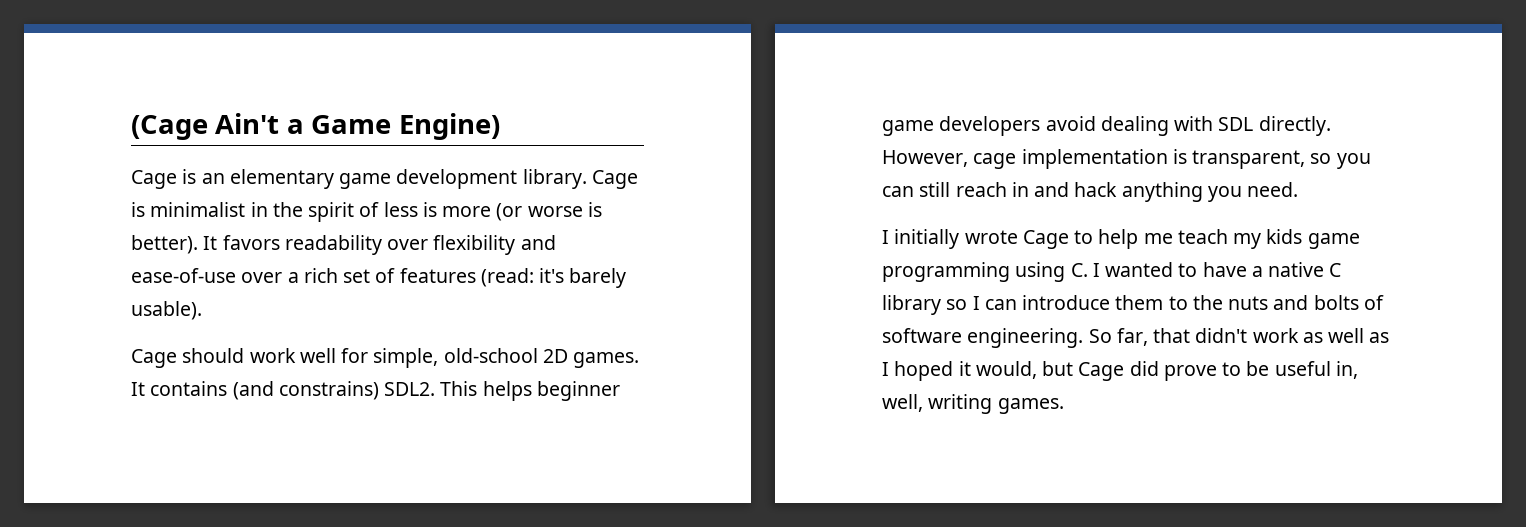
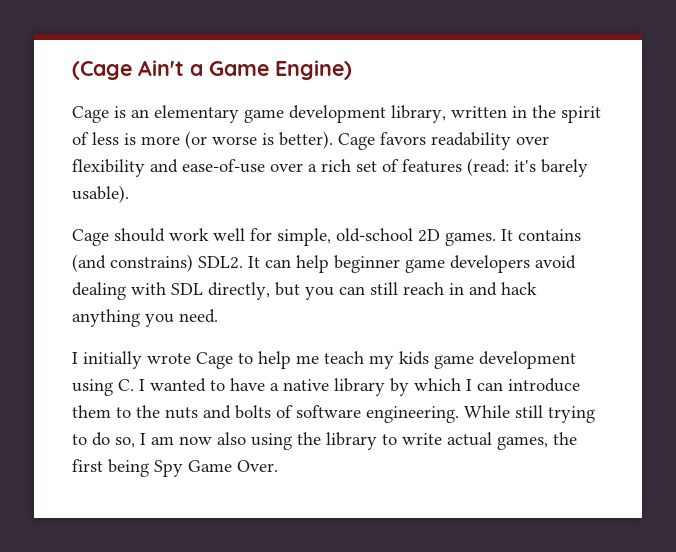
[522,169,638,189] [131,202,246,217] library. Cage is minimalist -> [391,105,507,123] library, written
[203,236,218,250] It -> [338,133,375,150] Cage
[440,381,532,401] This helps -> [248,255,329,273] It can help
[1258,116,1331,136] [882,149,1332,169] directly. However, cage implementation is transparent, so -> [208,282,300,300] directly, but
[882,262,1010,282] programming -> [479,351,576,369] development
[1329,263,1342,277] [882,295,968,315] C library so -> [334,378,461,396] library by which
[1088,328,1390,346] [882,361,1358,381] [882,394,1064,414] So far, that didn't work as well as I hoped it would, but Cage did prove to be useful in, well, writing games. -> [464,405,595,423] [72,432,577,450] [72,459,278,477] While still trying to do so, I am now also using the library to write actual games, the first being Spy Game Over.

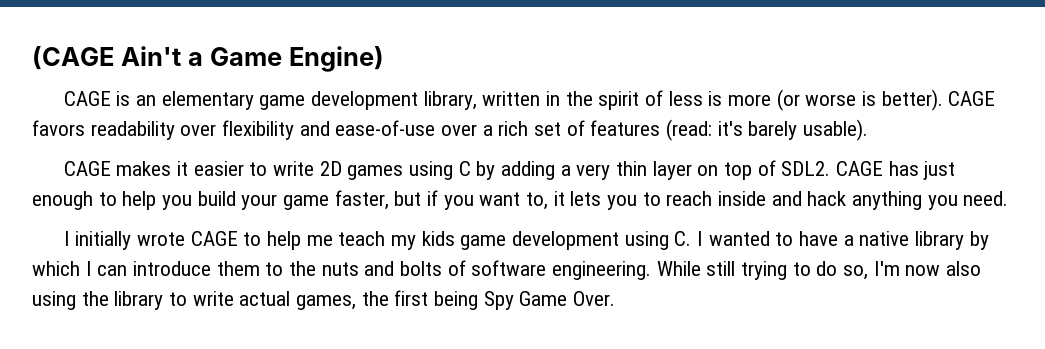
[72,61,132,80] (Cage -> [32,46,114,70] (CAGE
[72,106,109,123] Cage -> [63,91,111,106] CAGE
[338,133,375,150] Cage -> [948,91,996,106] CAGE
[72,228,581,246] [72,254,576,273] [72,282,464,300] Cage should work well for simple, old-school 2D games. It contains (and constrains) SDL2. It can help beginner game developers avoid dealing with SDL directly, but you can still reach in -> [63,160,956,180] [32,190,767,210] CAGE makes it easier to write 2D games using C by adding a very thin layer on top of SDL2. CAGE has just enough to help you build your game faster, but if you want to, it lets you to reach inside
[196,352,233,369] Cage -> [190,231,238,246] CAGE
[140,433,174,445] I am -> [873,261,900,276] I'm

